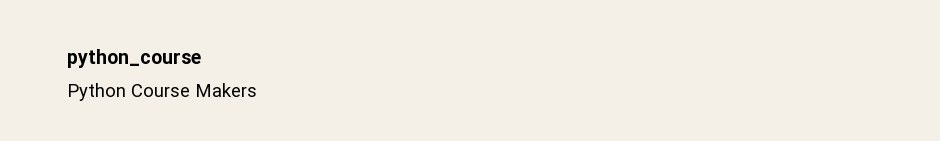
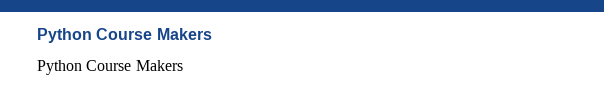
[67,49,201,68] python_course -> [37,28,212,43] Python Course Makers

